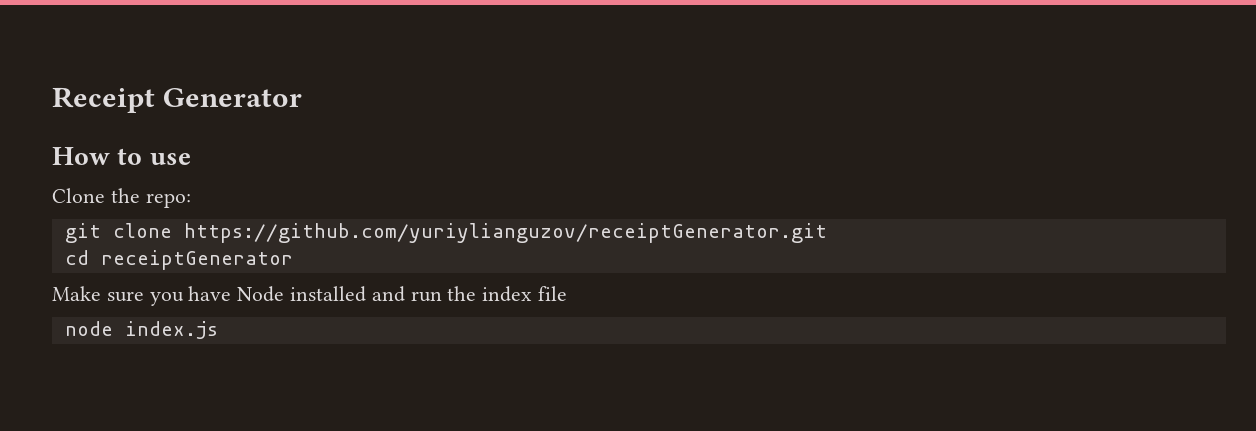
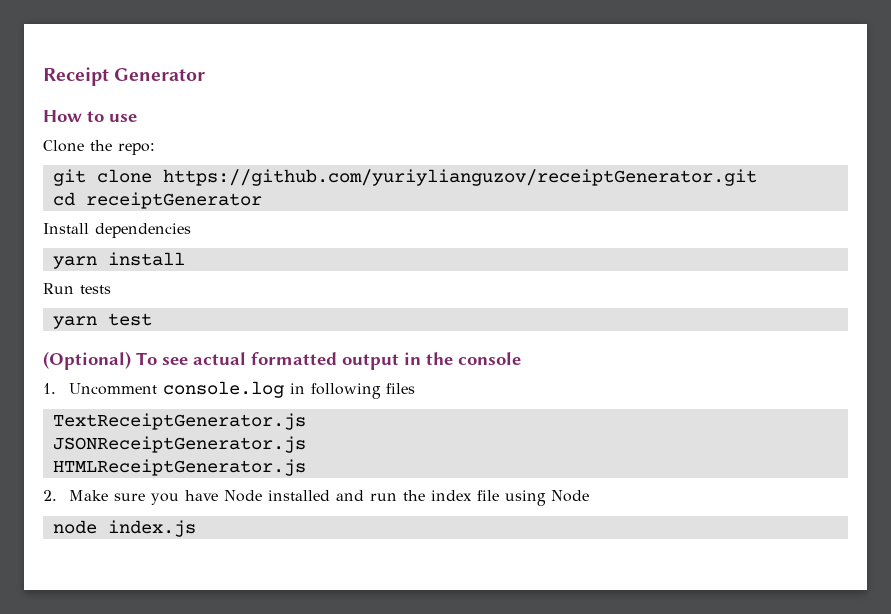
(293, 260) none -> [43,223,191,238] [52,252,185,269] [43,283,111,294] [52,313,152,329] [43,351,521,370] [43,381,415,399] [52,413,306,430] [52,436,306,453] [52,459,306,476] [43,490,57,501] Install dependencies // yarn install // Run tests // yarn test // (Optional) To see actual formatted output in the console // 1. Uncomment console.log in following files // TextReceiptGenerator.js // JSONReceiptGenerator.js // HTMLReceiptGenerator.js // 2.
(568, 293) none -> [504,490,589,506] using Node

